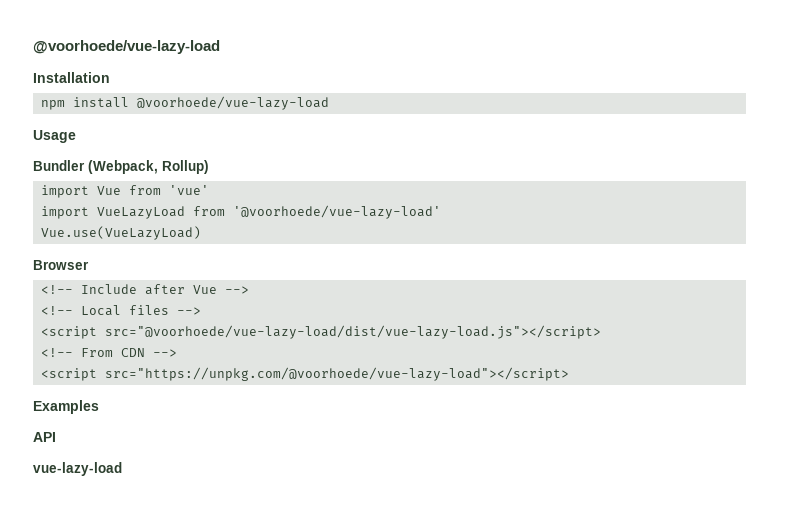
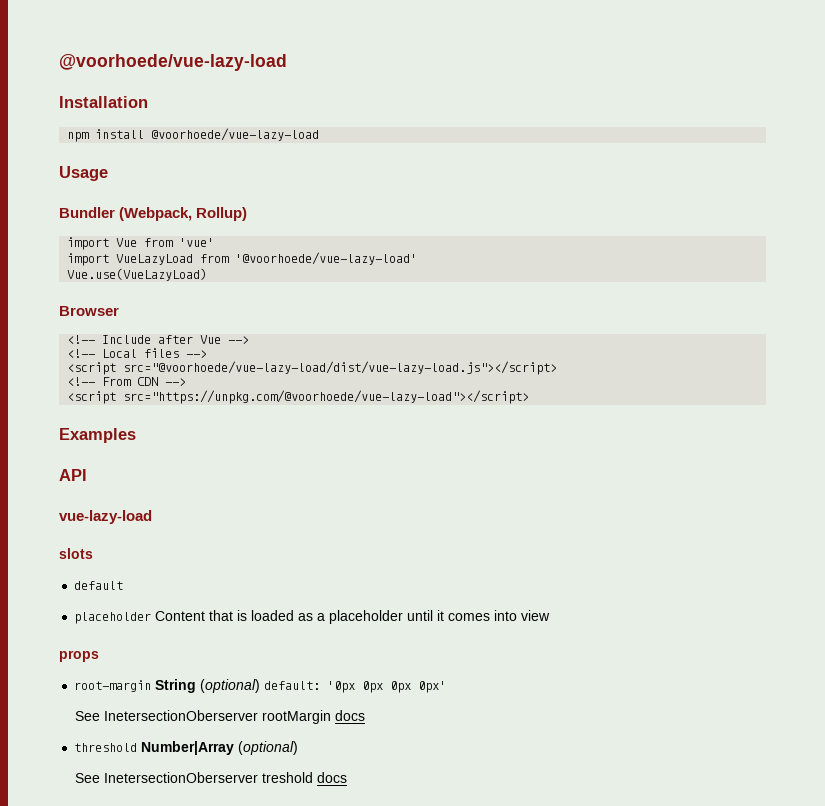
(122, 469) none -> [59,548,93,559] [74,581,124,590] [74,610,551,624] [59,650,99,662] [74,679,447,693] [74,710,365,724] [74,741,299,755] [74,772,347,783] // slots // default // placeholder Content that is loaded as a placeholder until it comes into view // props // root-margin String (optional) default: '0px 0px 0px 0px' // See InetersectionOberserver rootMargin docs // threshold Number|Array (optional) // See InetersectionOberserver treshold docs

